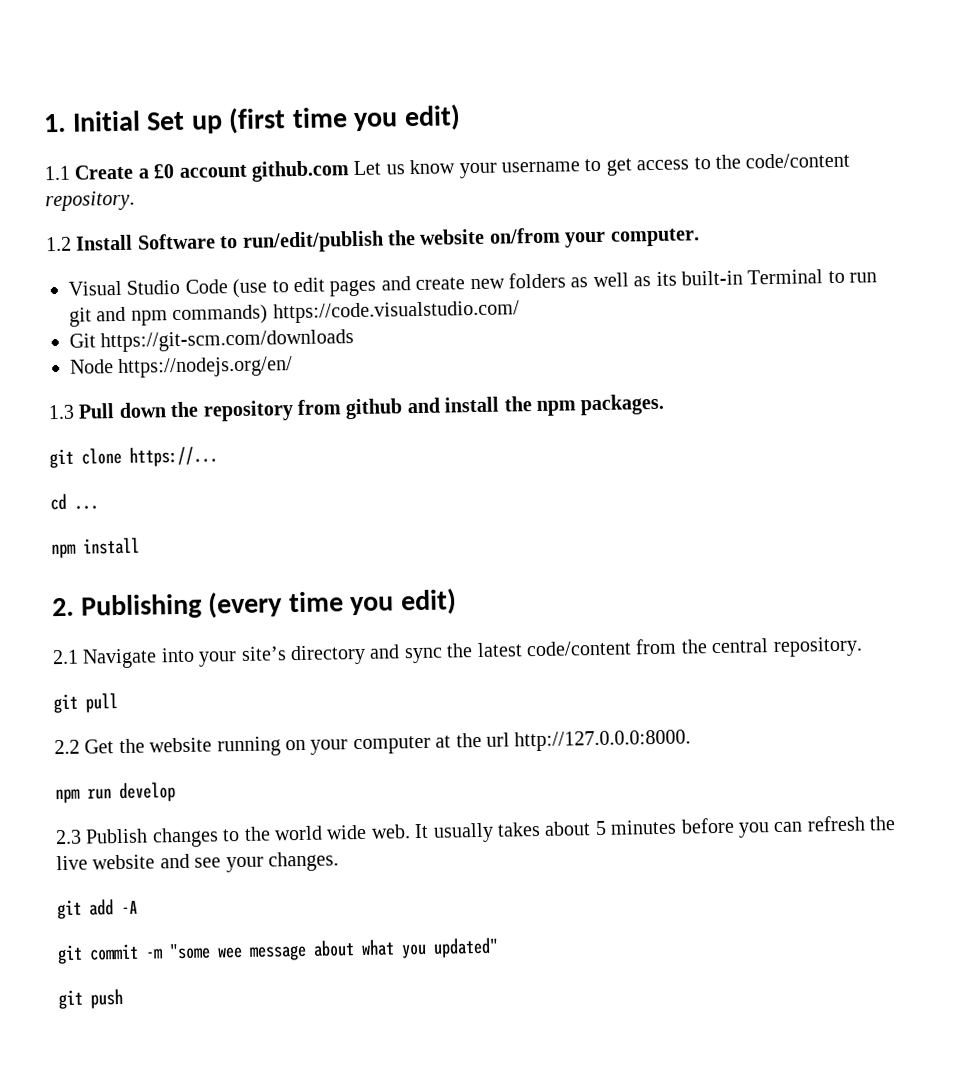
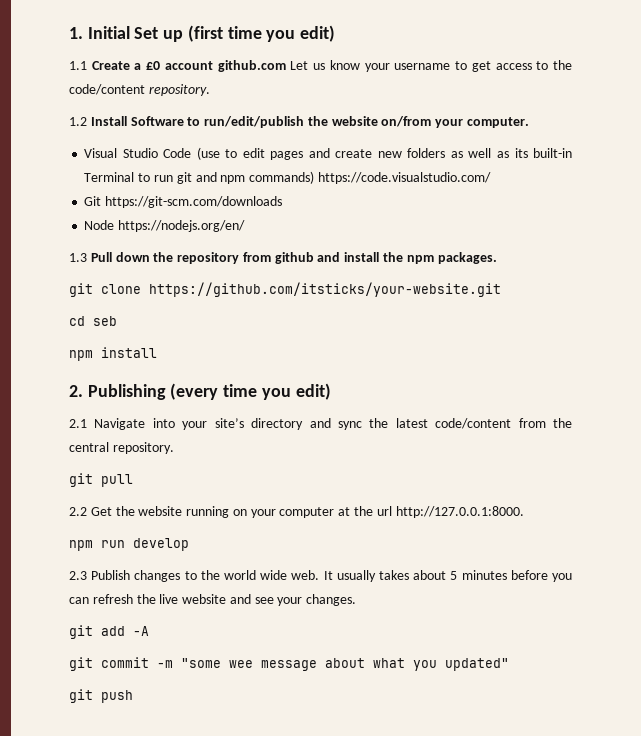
[129,446,218,467] https://... -> [149,282,501,297] https://github.com/itsticks/your-website.git
[74,505,99,510] ... -> [93,316,117,326] seb
[514,729,692,752] http://127.0.0.0:8000. -> [395,506,524,518] http://127.0.0.1:8000.

